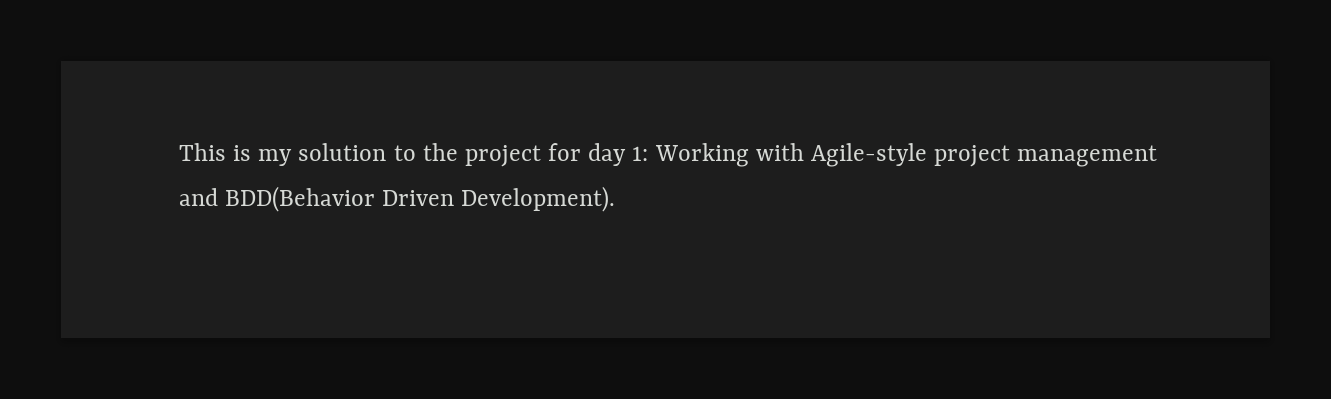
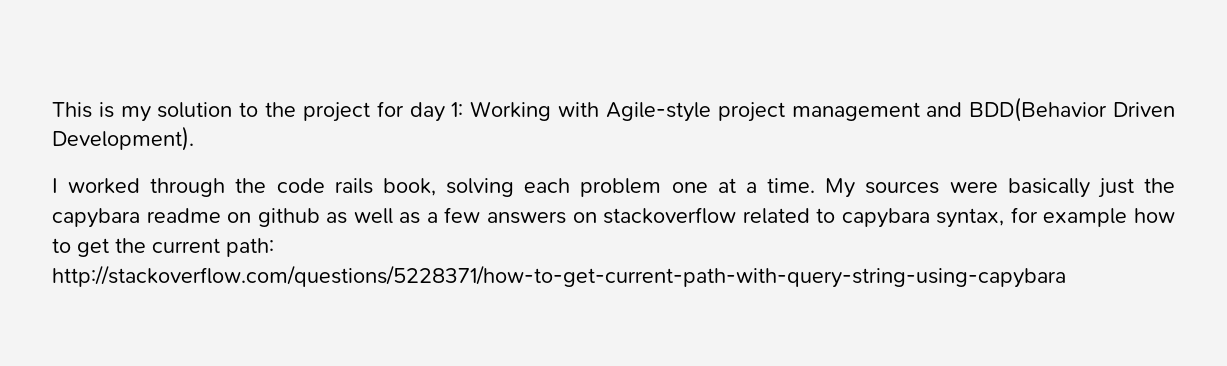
(616, 199) none -> [52,178,1175,198] [52,207,1175,228] [52,238,274,257] [52,265,1066,288] // I worked through the code rails book, solving each problem one at a time. My sources were basically just the capybara readme on github as well as a few answers on stackoverflow related to capybara syntax, for example how to get the current path: http://stackoverflow.com/questions/5228371/how-to-get-current-path-with-query-string-using-capybara

